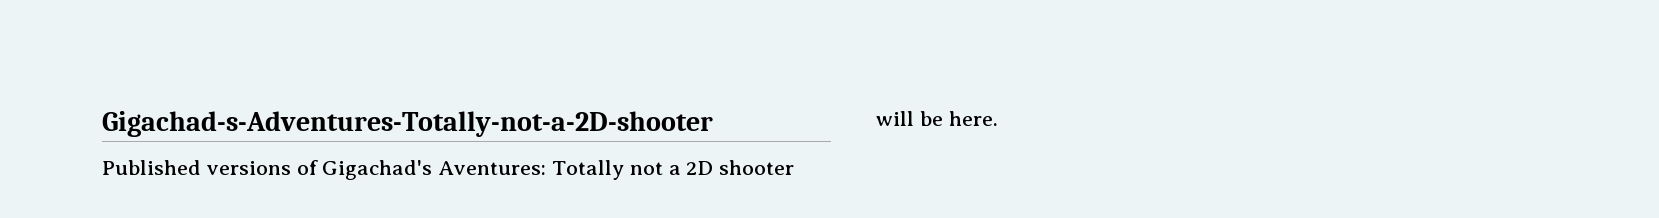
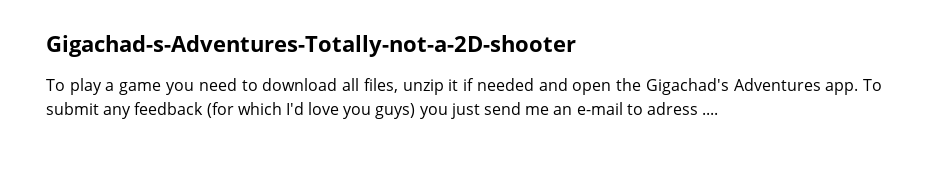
[102,160,795,180] [876,111,998,126] Published versions of Gigachad's Aventures: Totally not a 2D shooter will be here. -> [46,78,883,95] [46,102,719,119] To play a game you need to download all files, unzip it if needed and open the Gigachad's Adventures app. To submit any feedback (for which I'd love you guys) you just send me an e-mail to adress ....

